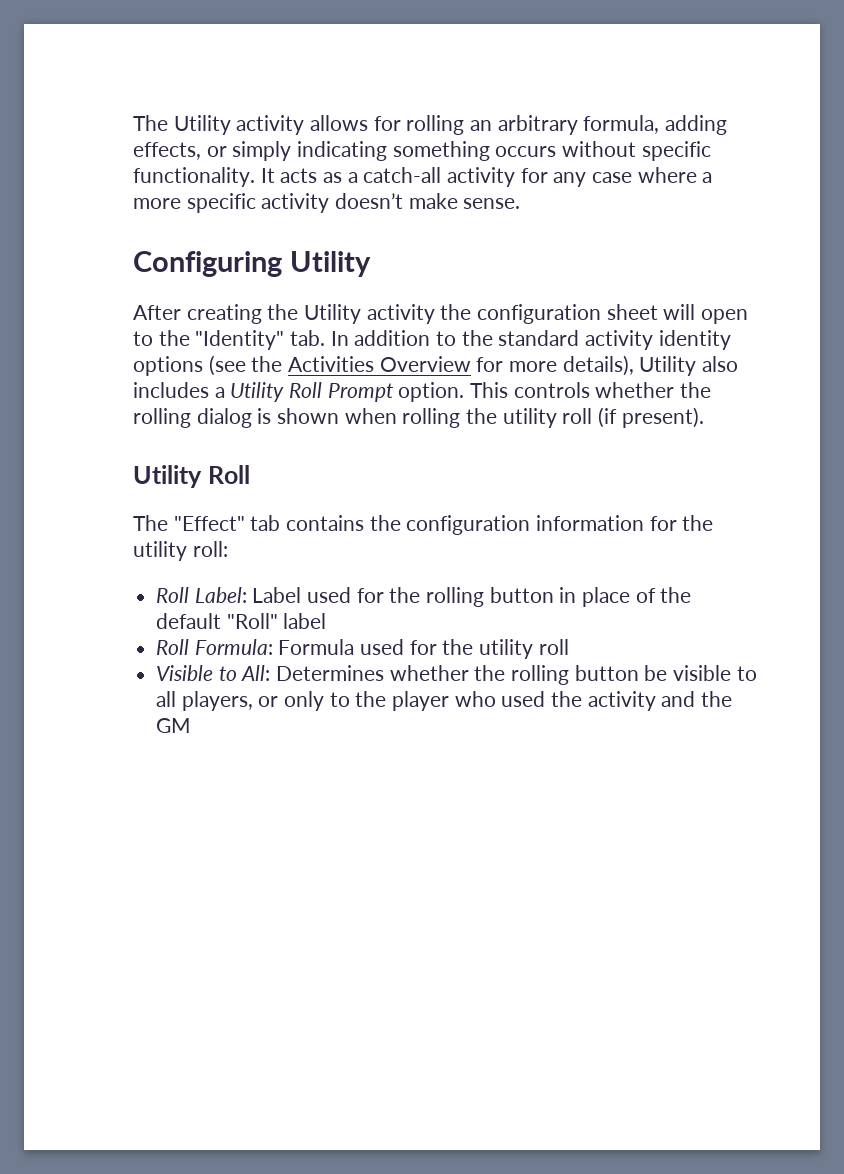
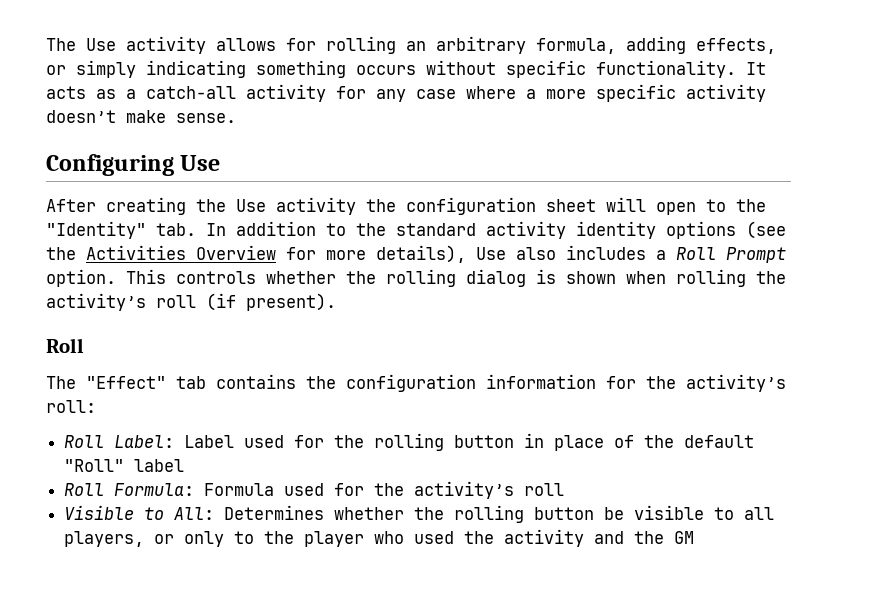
[133,115,231,135] The Utility -> [46,38,116,51] The Use
[289,251,371,277] Utility -> [180,155,221,171] Use
[304,304,362,324] Utility -> [236,199,266,212] Use
[639,356,697,376] Utility -> [476,247,506,260] Use
[230,382,285,402] Utility -> (666, 255) none
[502,408,557,428] utility -> [46,293,146,311] activity’s
[133,465,202,488] Utility -> (336, 302) none
[133,541,187,561] utility -> [686,374,786,392] activity’s
[479,639,534,659] utility -> [414,481,515,499] activity’s

